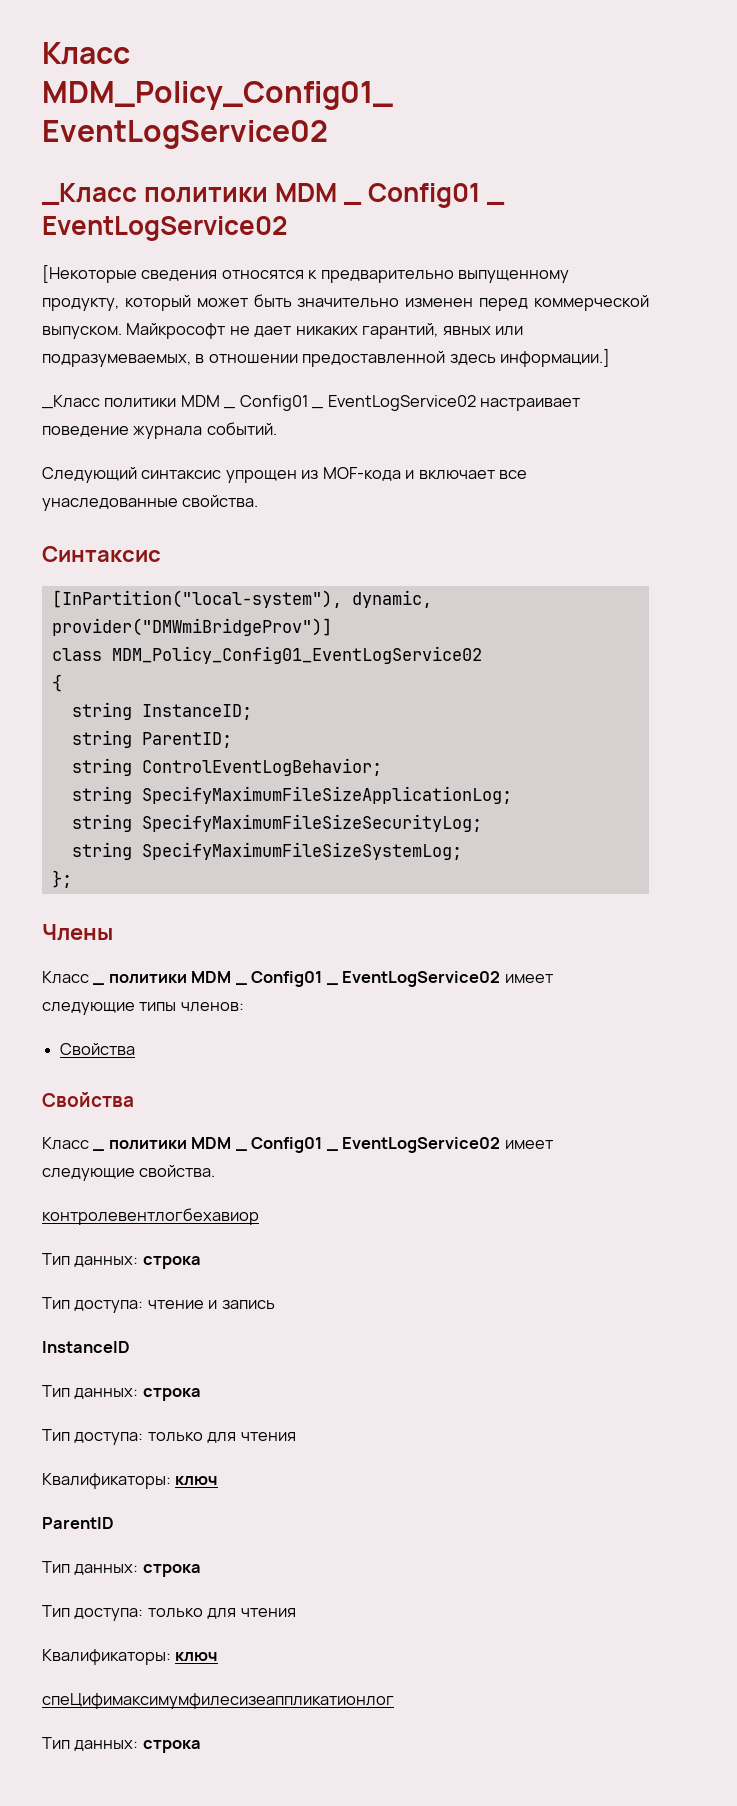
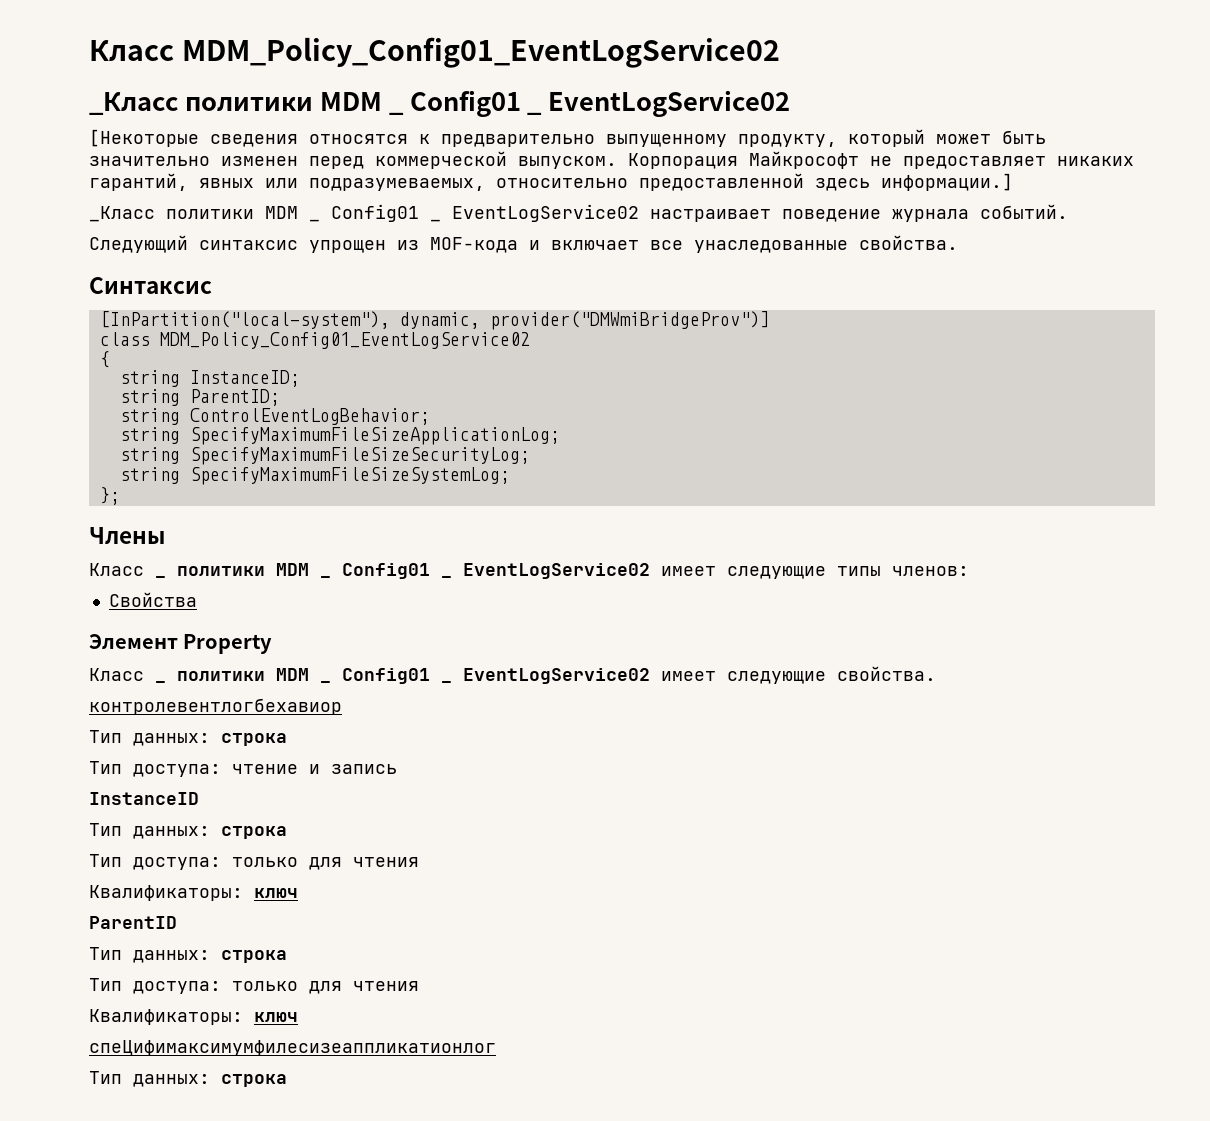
(122, 332) none -> [628,153,738,169] Корпорация
[254,326,292,337] дает -> [903,156,1046,169] предоставляет
[195,354,298,363] в отношении -> [496,178,628,188] относительно
[42,1092,134,1107] Свойства -> [89,634,273,654] Элемент Property

